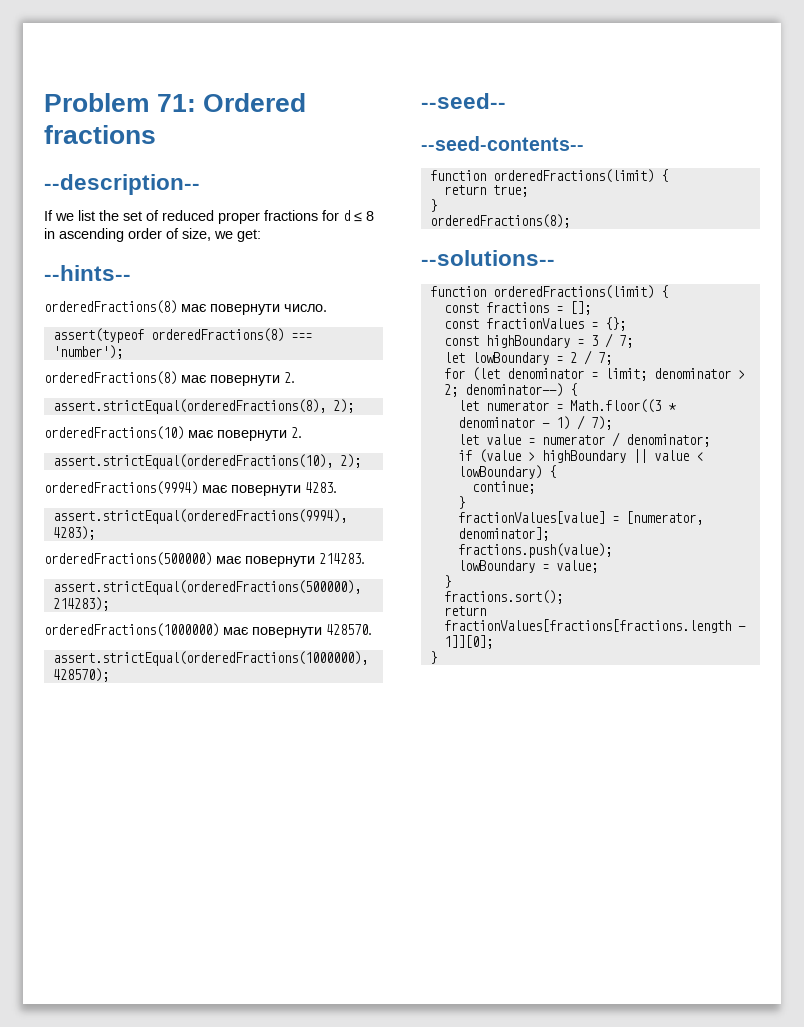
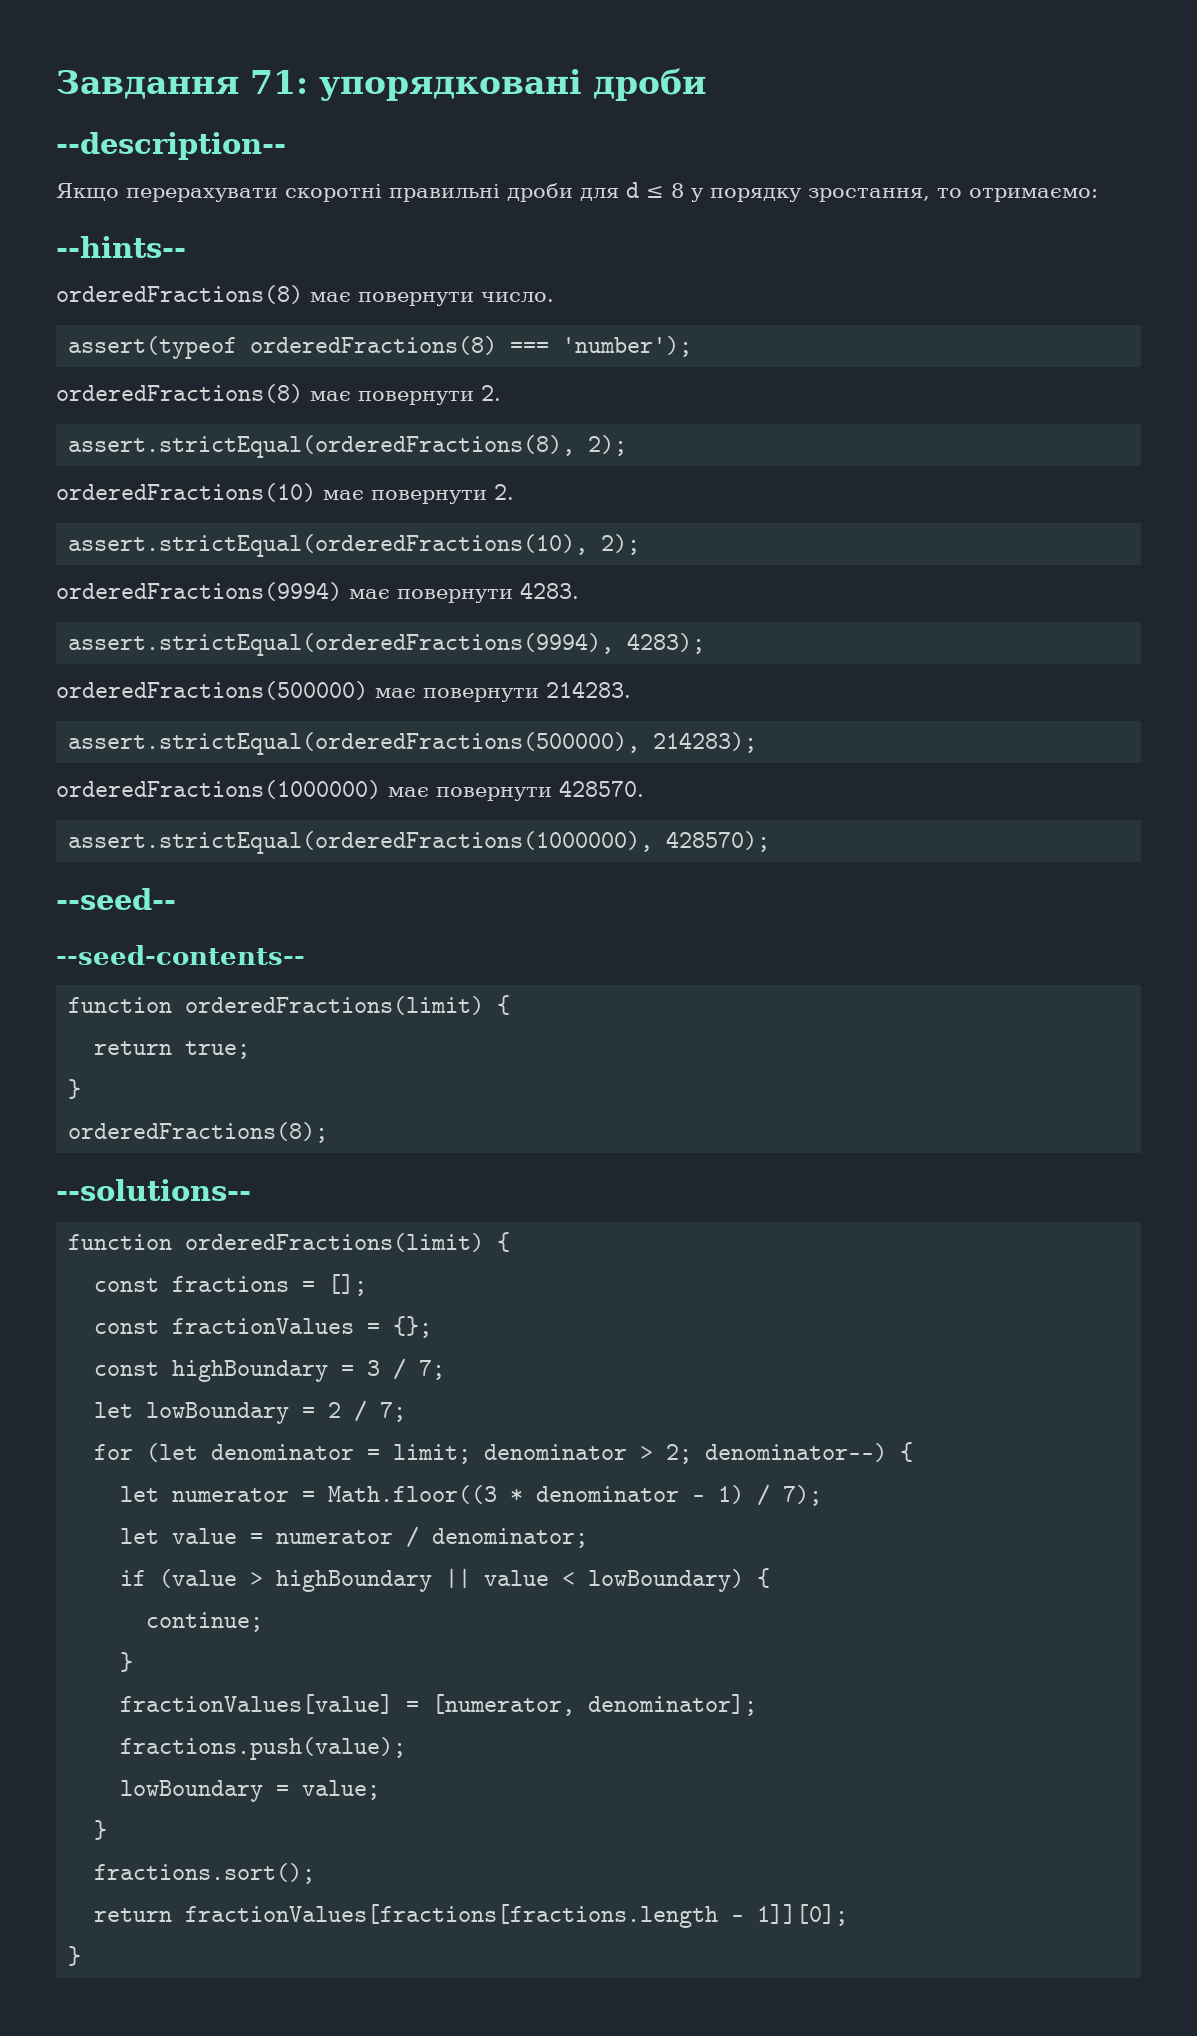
[44,93,307,112] [44,125,156,144] [44,174,200,195] [44,210,374,224] [44,228,261,242] Problem 71: Ordered fractions // --description-- // If we list the set of reduced proper fractions for d ≤ 8 in ascending order of size, we get: -> [56,68,706,101] [56,132,286,160] [56,182,1098,202] Завдання 71: упорядковані дроби // --description-- // Якщо перерахувати скоротні правильні дроби для d ≤ 8 у порядку зростання, то отримаємо:

